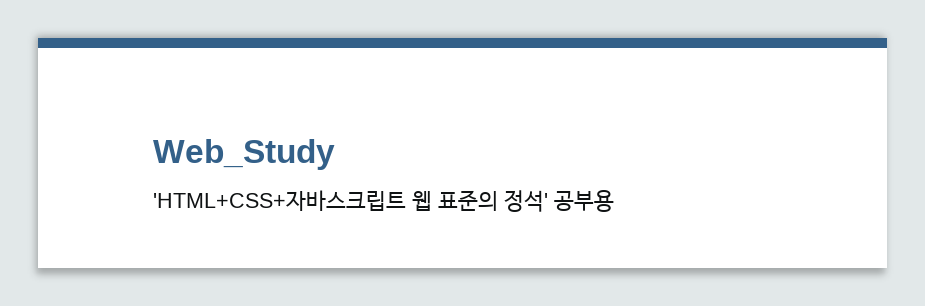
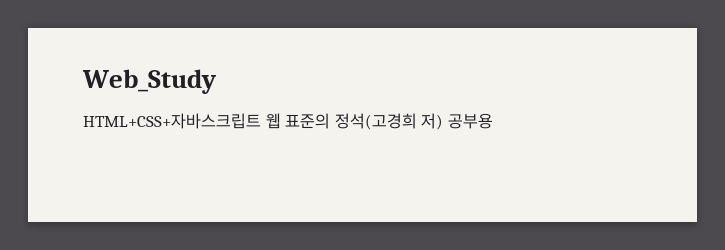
[153,190,406,211] 'HTML+CSS+자바스크립트 -> [83,113,261,129] HTML+CSS+자바스크립트
[504,190,548,212] 정석' -> [334,113,444,130] 정석(고경희 저)

